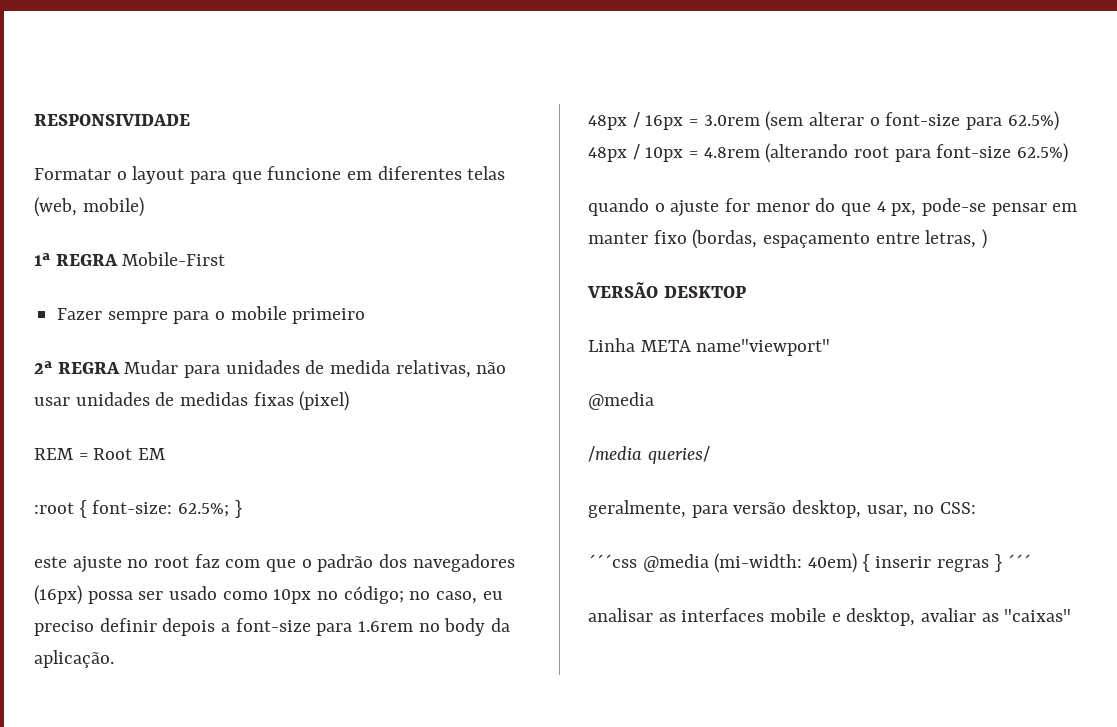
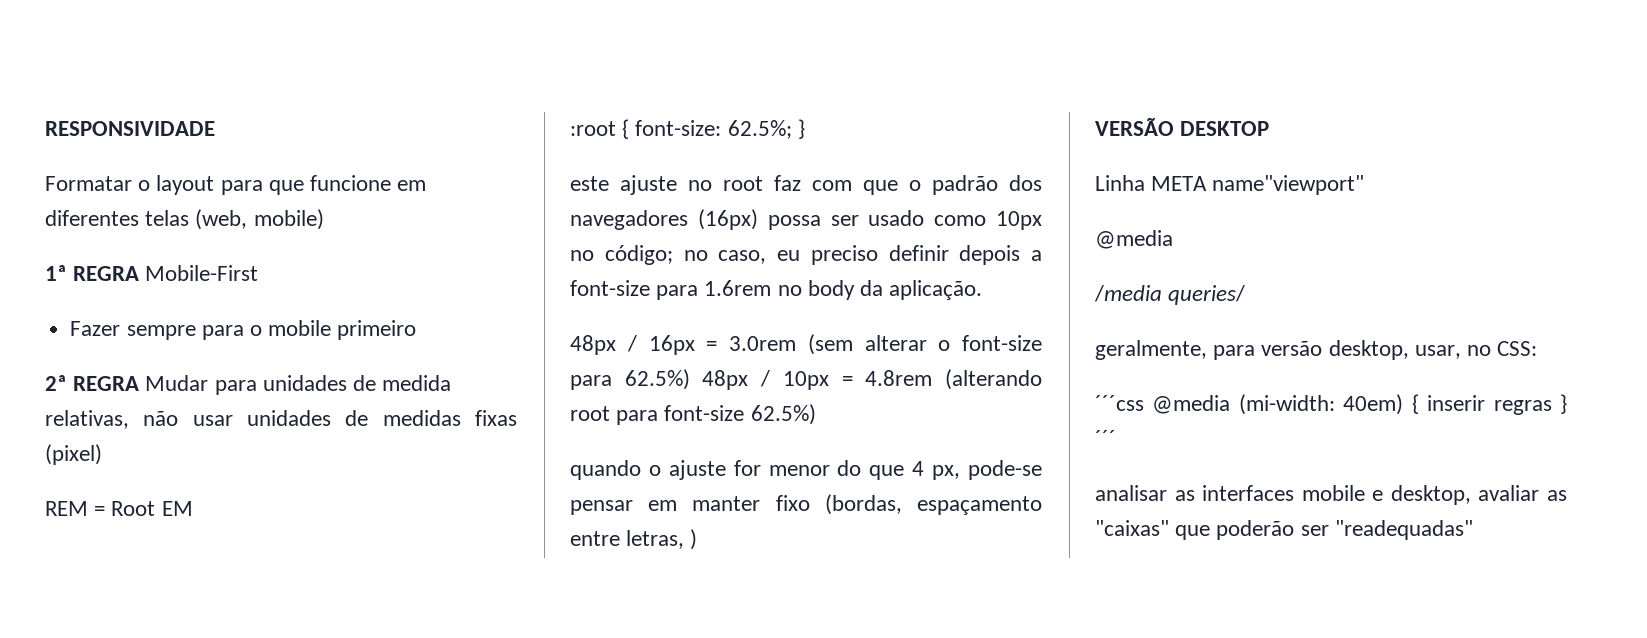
(1072, 615) none -> [1175,520,1473,540] que poderão ser "readequadas"

